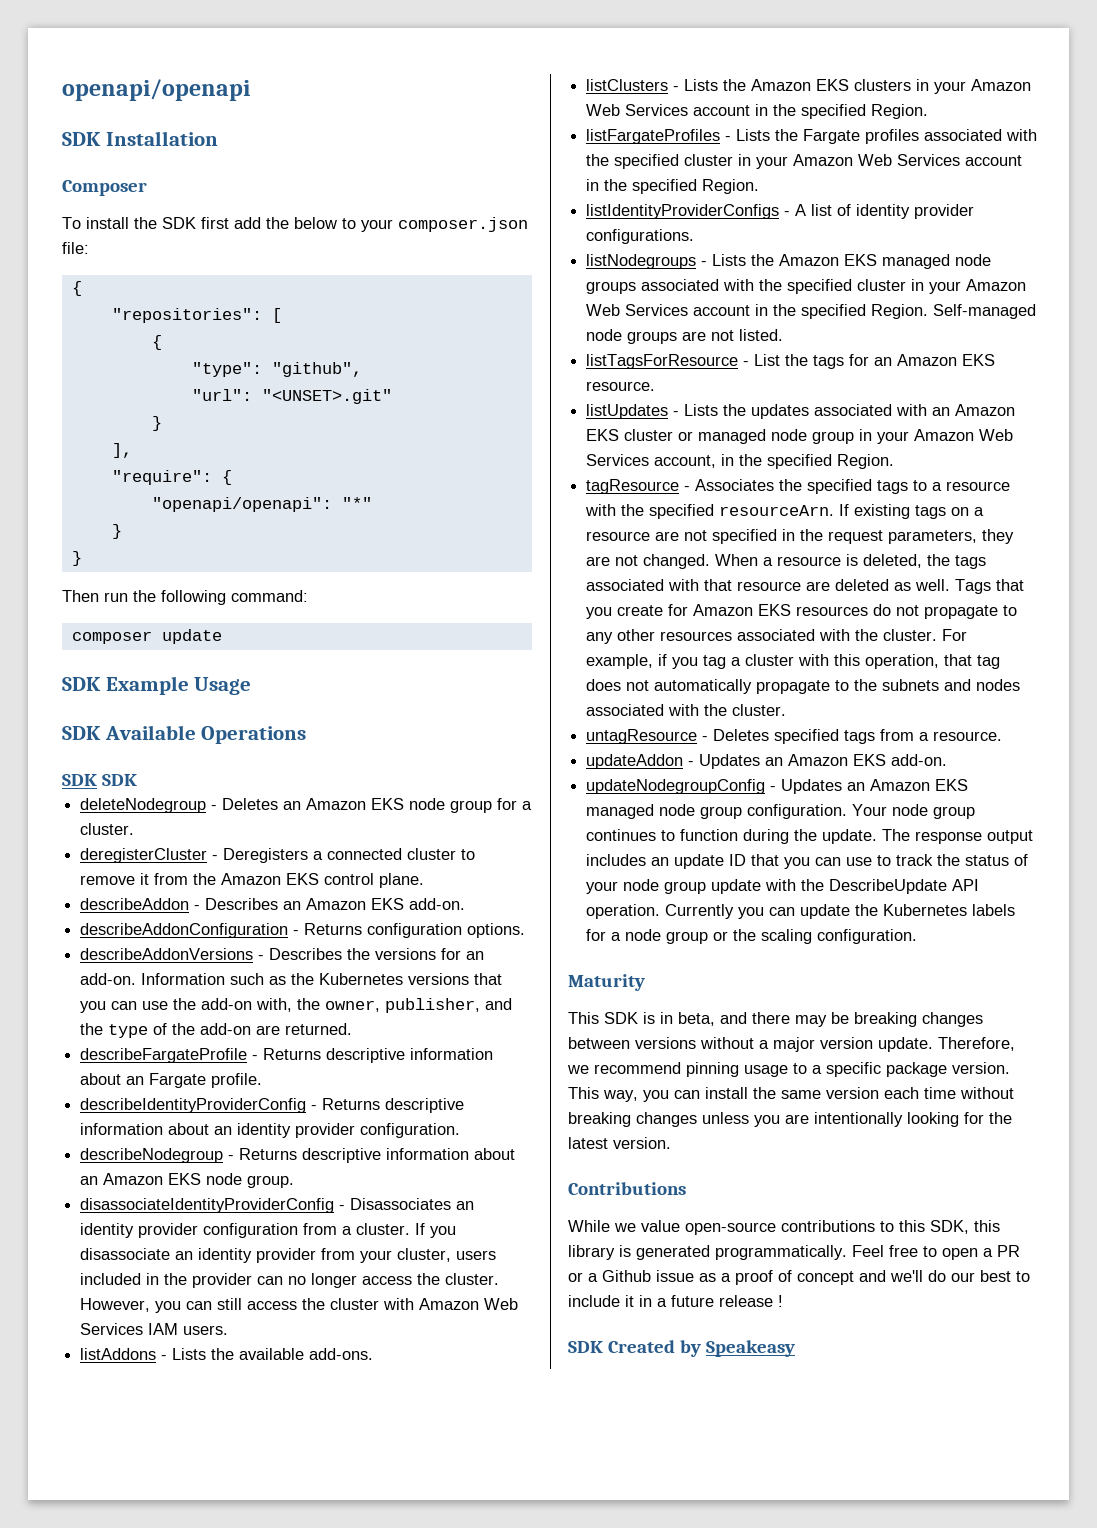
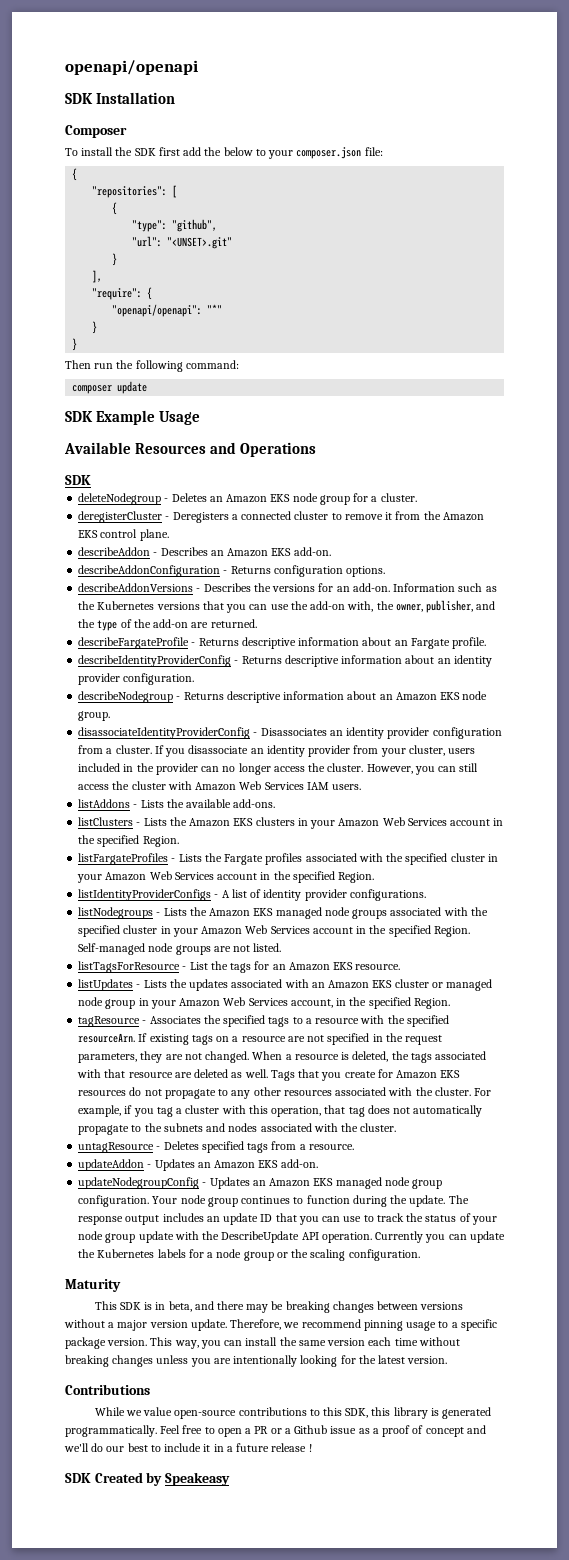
[62,725,196,740] SDK Available -> [64,442,237,454] Available Resources and
[102,774,138,786] SDK -> (91, 480) none

